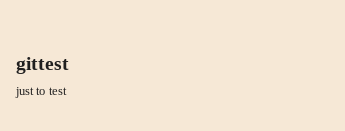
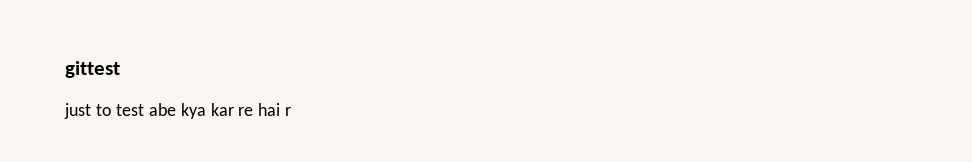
(67, 91) none -> [149,103,291,119] abe kya kar re hai r

